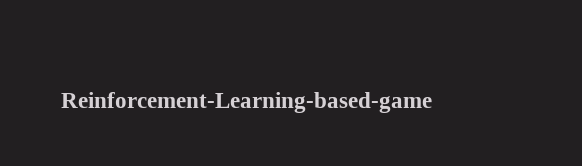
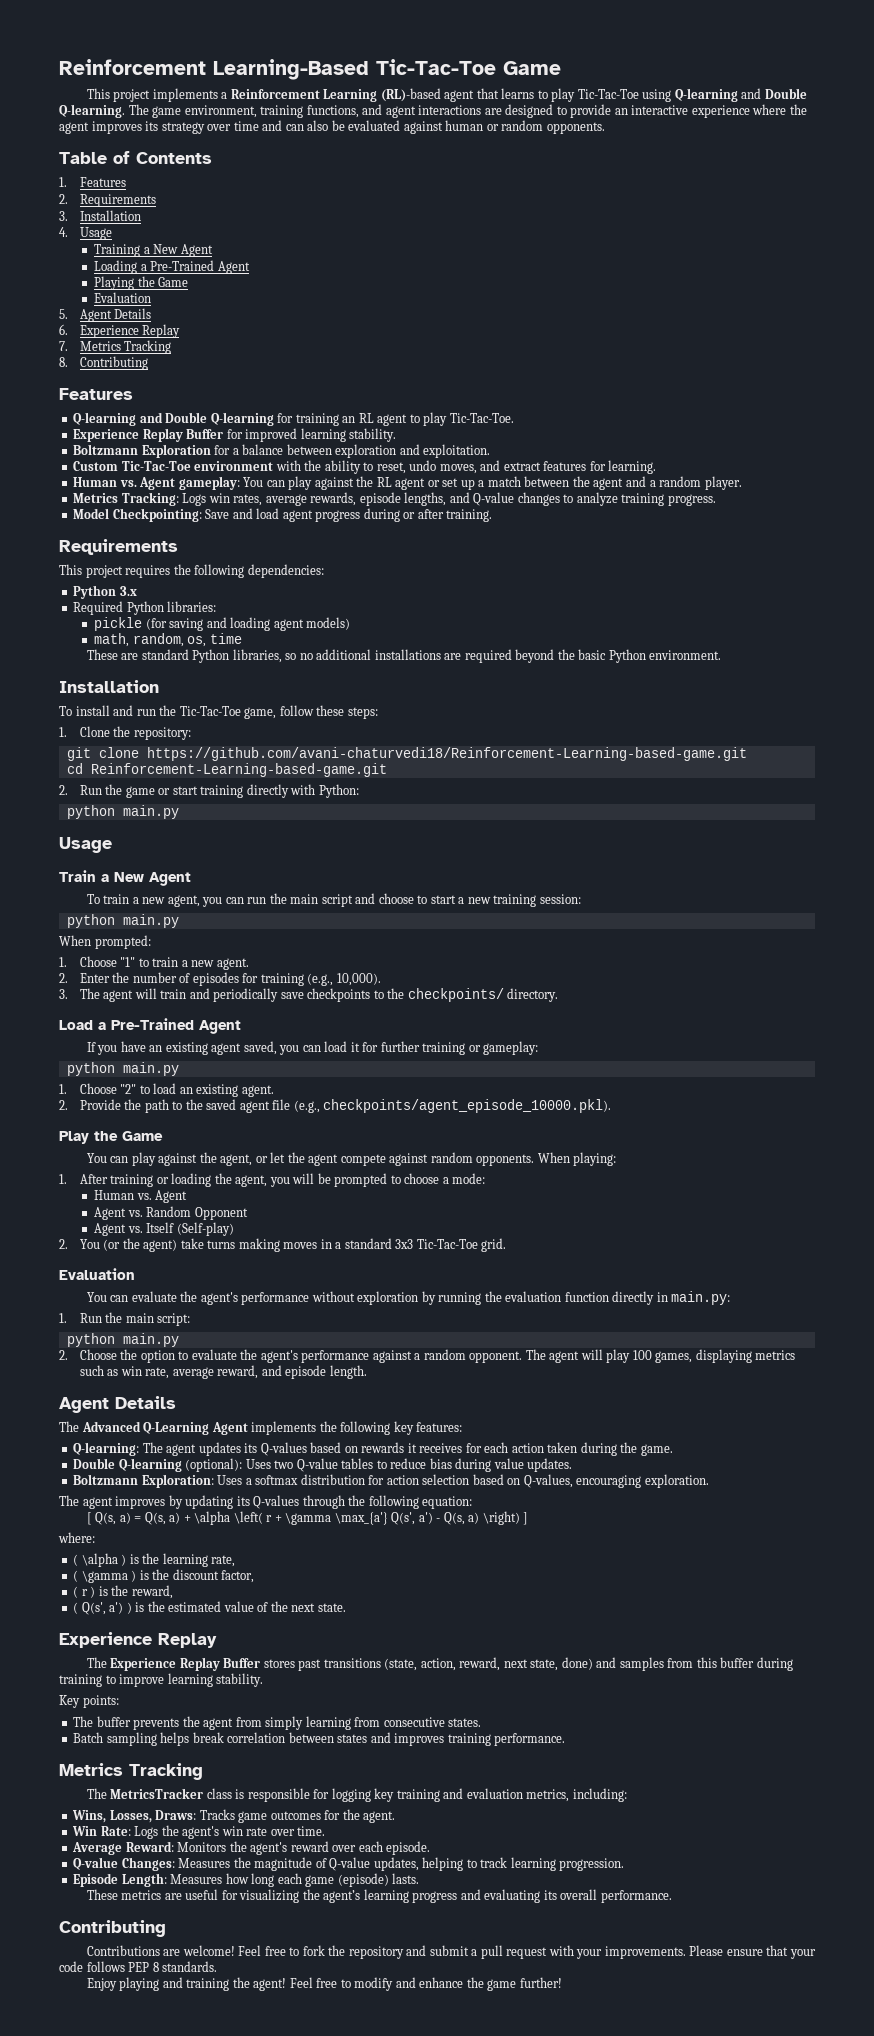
[61,92,432,113] Reinforcement-Learning-based-game -> [59,59,561,80] [86,88,807,102] [59,104,807,118] [59,120,605,134] [59,151,212,164] [59,177,126,187] [59,194,156,207] [59,210,141,221] [59,227,112,240] [94,244,213,257] [94,260,250,274] [94,276,189,290] [94,292,152,303] [59,308,152,322] [59,324,181,338] [59,340,172,354] [59,356,148,370] [59,388,133,400] [73,412,514,426] [73,428,397,442] [73,444,491,458] [73,460,657,474] [73,476,742,490] [73,492,716,506] [73,508,493,522] [59,539,178,555] [59,564,324,578] [73,585,137,599] [73,601,217,615] [94,617,351,631] [94,633,242,647] [86,649,722,663] [59,680,159,693] [59,705,378,719] [59,726,191,740] [66,747,747,761] [66,763,387,777] [59,784,359,798] [66,805,179,819] [59,837,112,853] [59,870,191,886] [86,893,581,907] [66,914,179,928] [59,935,151,949] [59,956,249,970] [59,972,381,986] [59,988,559,1002] [59,1018,241,1034] [86,1041,539,1055] [66,1062,179,1076] [59,1083,274,1097] [59,1099,612,1113] [59,1131,163,1144] [86,1152,617,1166] [59,1173,486,1187] [94,1190,188,1203] [94,1206,248,1220] [94,1222,234,1236] [59,1238,507,1252] [59,1268,135,1280] [86,1291,731,1305] [59,1312,191,1326] [66,1333,179,1347] [59,1349,796,1363] [79,1365,367,1379] [59,1396,176,1413] [59,1421,463,1435] [73,1442,673,1456] [73,1458,573,1472] [73,1474,709,1488] [59,1495,473,1509] [86,1511,529,1525] [58,1532,95,1543] [73,1553,236,1567] [73,1569,255,1583] [73,1585,173,1599] [73,1601,346,1615] [59,1632,217,1648] [86,1657,793,1671] [59,1673,264,1687] [59,1695,119,1708] [73,1716,482,1730] [73,1732,566,1746] [59,1763,203,1780] [86,1788,627,1802] [72,1809,396,1823] [72,1825,326,1839] [72,1841,431,1855] [73,1857,625,1871] [73,1873,420,1887] [86,1889,672,1903] [59,1920,166,1937] [86,1945,816,1959] [59,1961,218,1972] [86,1977,562,1991] Reinforcement Learning-Based Tic-Tac-Toe Game // This project implements a Reinforcement Learning (RL)-based agent that learns to play Tic-Tac-Toe using Q-learning and Double Q-learning. The game environment, training functions, and agent interactions are designed to provide an interactive experience where the agent improves its strategy over time and can also be evaluated against human or random opponents. // Table of Contents // 1. Features // 2. Requirements // 3. Installation // 4. Usage // Training a New Agent // Loading a Pre-Trained Agent // Playing the Game // Evaluation // 5. Agent Details // 6. Experience Replay // 7. Metrics Tracking // 8. Contributing // Features // Q-learning and Double Q-learning for training an RL agent to play Tic-Tac-Toe. // Experience Replay Buffer for improved learning stability. // Boltzmann Exploration for a balance between exploration and exploitation. // Custom Tic-Tac-Toe environment with the ability to reset, undo moves, and extract features for learning. // Human vs. Agent gameplay: You can play against the RL agent or set up a match between the agent and a random player. // Metrics Tracking: Logs win rates, average rewards, episode lengths, and Q-value changes to analyze training progress. // Model Checkpointing: Save and load agent progress during or after training. // Requirements // This project requires the following dependencies: // Python 3.x // Required Python libraries: // pickle (for saving and loading agent models) // math, random, os, time // These are standard Python libraries, so no additional installations are required beyond the basic Python environment. // Installation // To install and run the Tic-Tac-Toe game, follow these steps: // 1. Clone the repository: // git clone https://github.com/avani-chaturvedi18/Reinforcement-Learning-based-game.git // cd Reinforcement-Learning-based-game.git // 2. Run the game or start training directly with Python: // python main.py // Usage // Train a New Agent // To train a new agent, you can run the main script and choose to start a new training session: // python main.py // When prompted: // 1. Choose "1" to train a new agent. // 2. Enter the number of episodes for training (e.g., 10,000). // 3. The agent will train and periodically save checkpoints to the checkpoints/ directory. // Load a Pre-Trained Agent // If you have an existing agent saved, you can load it for further training or gameplay: // python main.py // 1. Choose "2" to load an existing agent. // 2. Provide the path to the saved agent file (e.g., checkpoints/agent_episode_10000.pkl). // Play the Game // You can play against the agent, or let the agent compete against random opponents. When playing: // 1. After training or loading the agent, you will be prompted to choose a mode: // Human vs. Agent // Agent vs. Random Opponent // Agent vs. Itself (Self-play) // 2. You (or the agent) take turns making moves in a standard 3x3 Tic-Tac-Toe grid. // Evaluation // You can evaluate the agent's performance without exploration by running the evaluation function directly in main.py: // 1. Run the main script: // python main.py // 2. Choose the option to evaluate the agent's performance against a random opponent. The agent will play 100 games, displaying metrics such as win rate, average reward, and episode length. // Agent Details // The Advanced Q-Learning Agent implements the following key features: // Q-learning: The agent updates its Q-values based on rewards it receives for each action taken during the game. // Double Q-learning (optional): Uses two Q-value tables to reduce bias during value updates. // Boltzmann Exploration: Uses a softmax distribution for action selection based on Q-values, encouraging exploration. // The agent improves by updating its Q-values through the following equation: // [ Q(s, a) = Q(s, a) + \alpha \left( r + \gamma \max_{a'} Q(s', a') - Q(s, a) \right) ] // where: // ( \alpha ) is the learning rate, // ( \gamma ) is the discount factor, // ( r ) is the reward, // ( Q(s', a') ) is the estimated value of the next state. // Experience Replay // The Experience Replay Buffer stores past transitions (state, action, reward, next state, done) and samples from this buffer during training to improve learning stability. // Key points: // The buffer prevents the agent from simply learning from consecutive states. // Batch sampling helps break correlation between states and improves training performance. // Metrics Tracking // The MetricsTracker class is responsible for logging key training and evaluation metrics, including: // Wins, Losses, Draws: Tracks game outcomes for the agent. // Win Rate: Logs the agent's win rate over time. // Average Reward: Monitors the agent's reward over each episode. // Q-value Changes: Measures the magnitude of Q-value updates, helping to track learning progression. // Episode Length: Measures how long each game (episode) lasts. // These metrics are useful for visualizing the agent’s learning progress and evaluating its overall performance. // Contributing // Contributions are welcome! Feel free to fork the repository and submit a pull request with your improvements. Please ensure that your code follows PEP 8 standards. // Enjoy playing and training the agent! Feel free to modify and enhance the game further!

